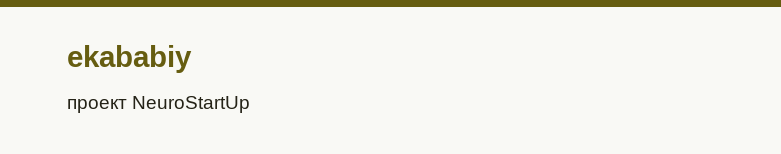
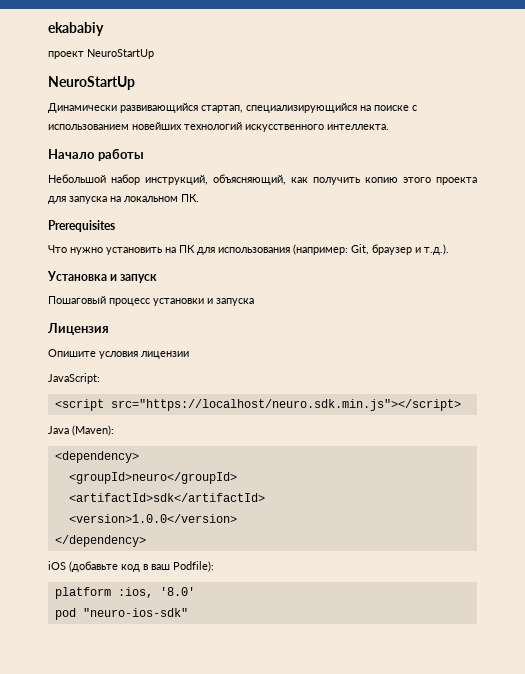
(251, 104) none -> [48,76,135,90] [48,103,417,113] [48,122,389,132] [48,148,144,161] [48,174,477,185] [48,194,199,204] [48,220,115,232] [48,244,449,255] [47,271,158,283] [48,296,254,306] [47,323,109,335] [48,349,189,359] [48,373,100,384] [54,399,461,411] [48,425,114,436] [54,451,139,463] [68,472,237,484] [68,493,265,502] [68,514,237,523] [54,535,146,547] [48,561,214,572] [54,587,195,599] [54,608,188,620] // NeuroStartUp // Динамически развивающийся стартап, специализирующийся на поиске с использованием новейших технологий искусственного интеллекта. // Начало работы // Небольшой набор инструкций, объясняющий, как получить копию этого проекта для запуска на локальном ПК. // Prerequisites // Что нужно установить на ПК для использования (например: Git, браузер и т.д.). // Установка и запуск // Пошаговый процесс установки и запуска // Лицензия // Опишите условия лицензии // JavaScript: // <script src="https://localhost/neuro.sdk.min.js"></script> // Java (Maven): // <dependency> // <groupId>neuro</groupId> // <artifactId>sdk</artifactId> // <version>1.0.0</version> // </dependency> // iOS (добавьте код в ваш Podfile): // platform :ios, '8.0' // pod "neuro-ios-sdk"

